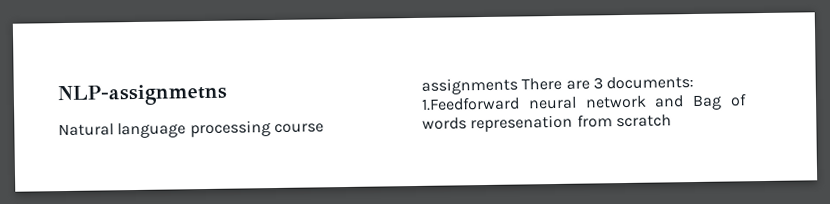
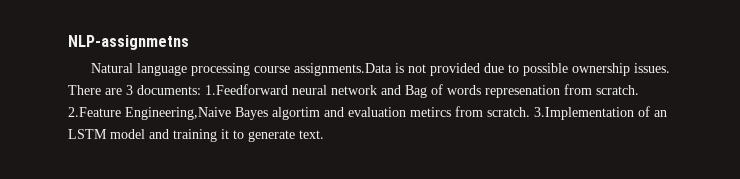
[421,77,518,95] assignments -> [293,63,670,76] assignments.Data is not provided due to possible ownership issues.
[615,114,672,128] scratch -> [596,85,639,95] [68,106,667,120] [68,129,324,142] scratch. 2.Feature Engineering,Naive Bayes algortim and evaluation metircs from scratch. 3.Implementation of an LSTM model and training it to generate text.

